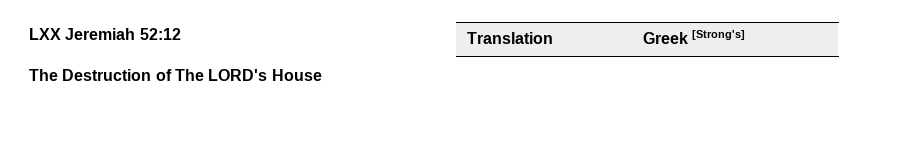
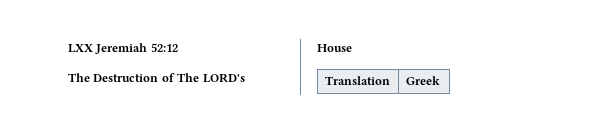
[692,30,746,40] [Strong's] -> (440, 80) none

